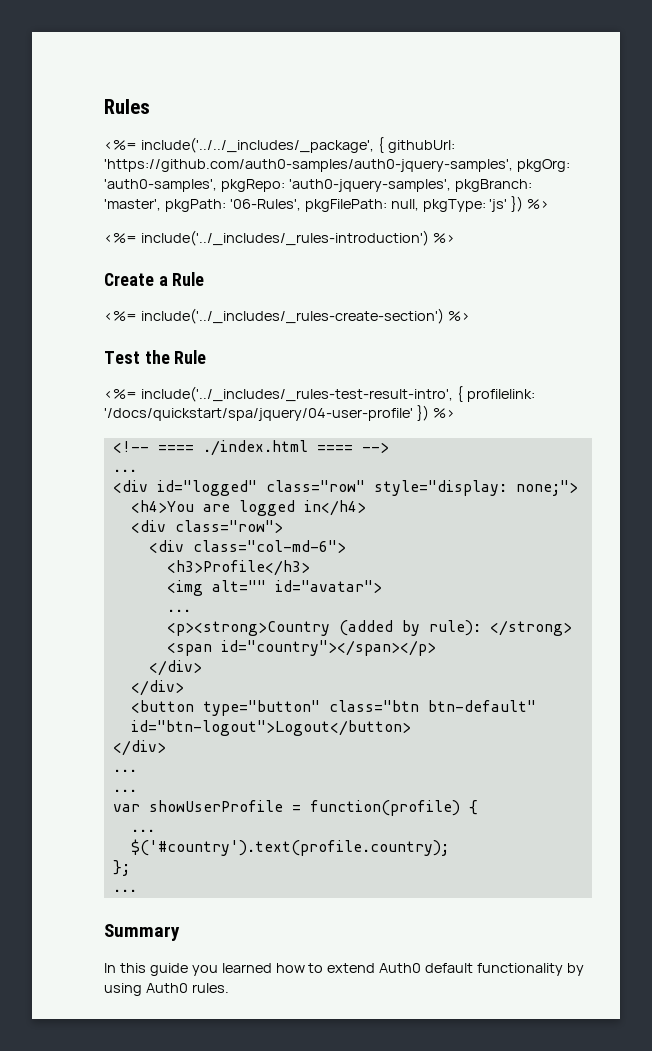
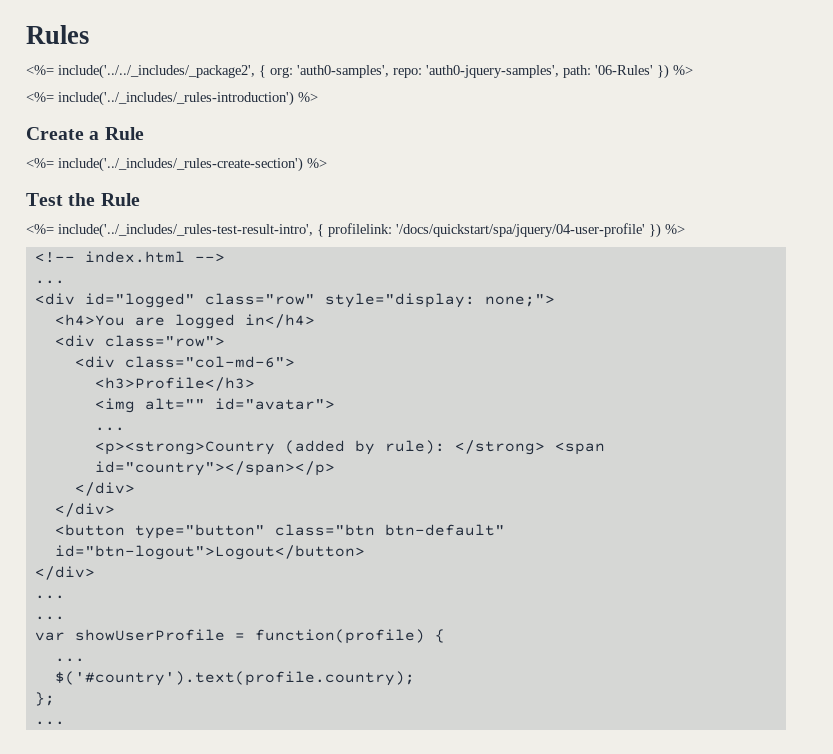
[140,137,455,153] [104,159,570,172] [104,179,532,192] [104,199,508,212] include('../../_includes/_package', { githubUrl: 'https://github.com/auth0-samples/auth0-jquery-samples', pkgOrg: 'auth0-samples', pkgRepo: 'auth0-jquery-samples', pkgBranch: 'master', pkgPath: '06-Rules', pkgFilePath: null, pkgType: 'js' -> [58,64,653,79] include('../../_includes/_package2', { org: 'auth0-samples', repo: 'auth0-jquery-samples', path: '06-Rules'
[157,440,353,456] ==== ./index.html ==== -> [84,251,185,263] index.html
[104,924,180,941] [104,963,585,976] [104,983,229,996] // Summary // In this guide you learned how to extend Auth0 default functionality by using Auth0 rules. -> (65, 723) none

